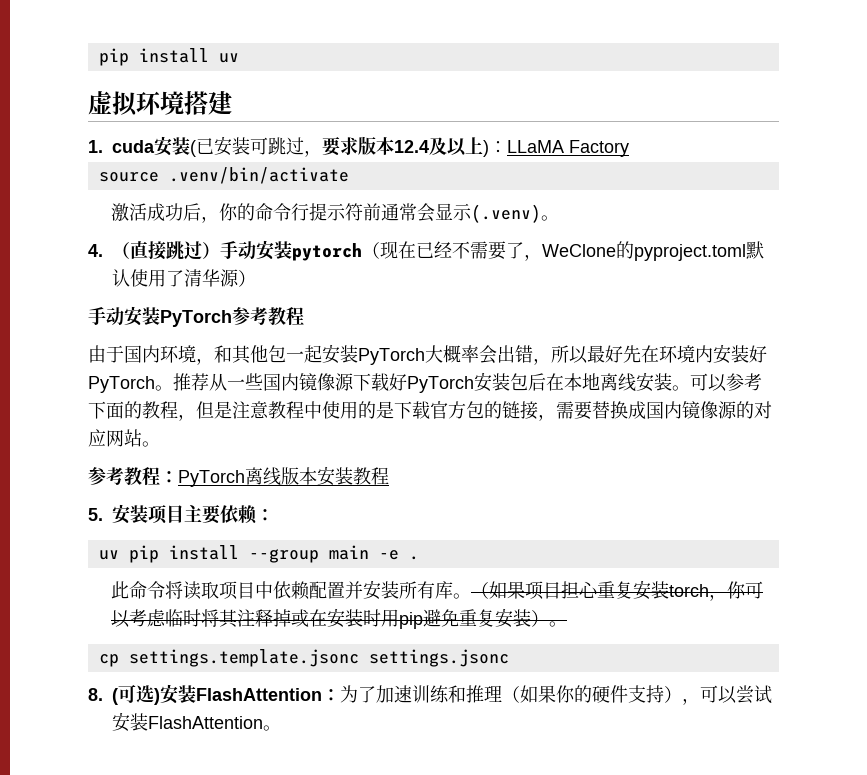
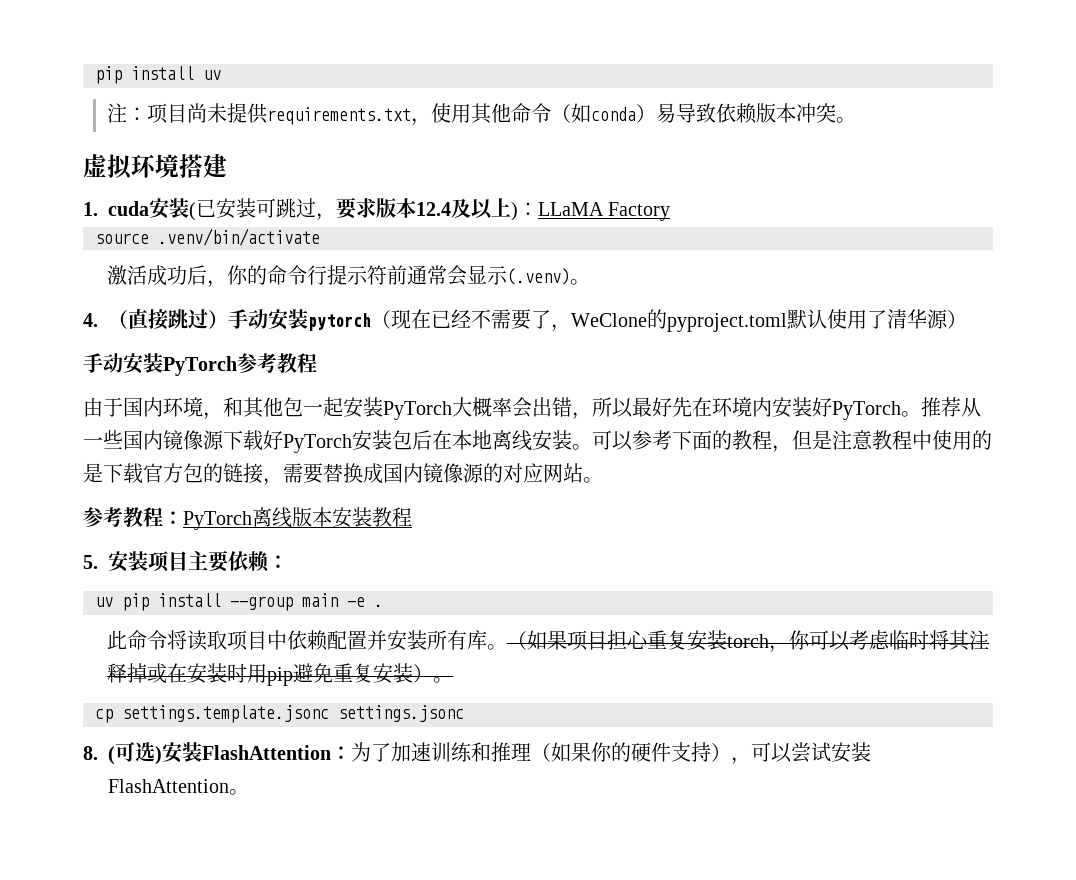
(239, 58) none -> [106,103,856,126] // 注：项目尚未提供requirements.txt，使用其他命令（如conda）易导致依赖版本冲突。

